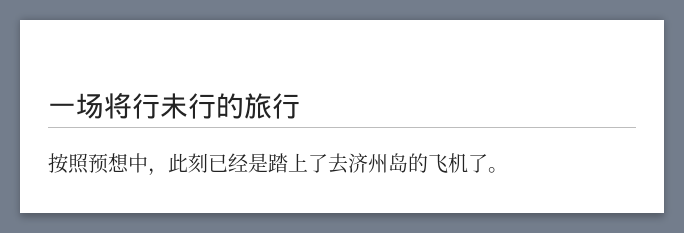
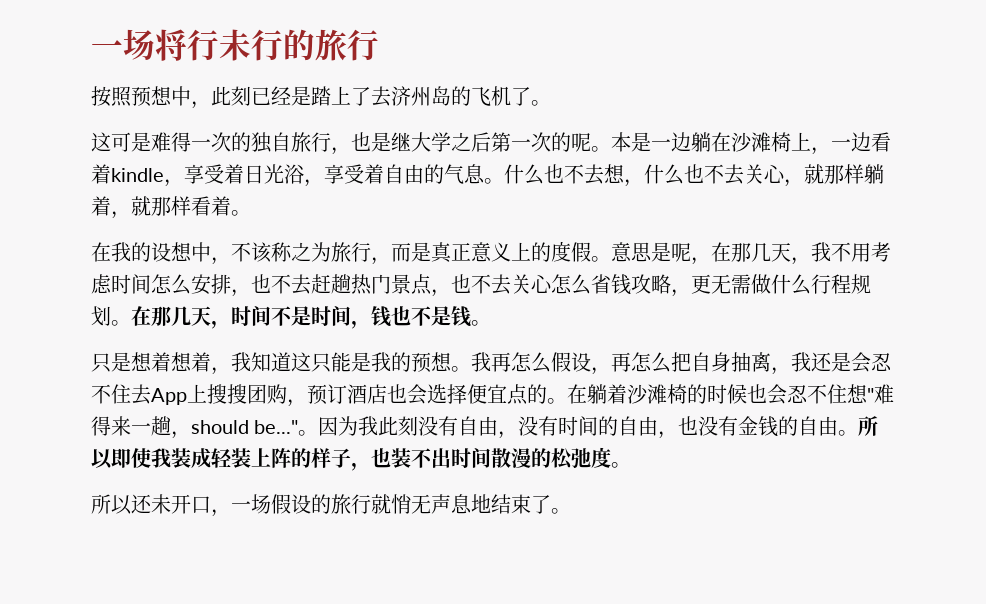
(508, 170) none -> [91,132,891,155] [91,164,884,187] [91,196,251,219] [91,241,891,265] [91,274,871,297] [91,306,491,329] [91,352,892,375] [91,384,894,407] [91,416,879,439] [91,447,631,471] [91,494,571,517] // 这可是难得一次的独自旅行，也是继大学之后第一次的呢。本是一边躺在沙滩椅上，一边看着kindle，享受着日光浴，享受着自由的气息。什么也不去想，什么也不去关心，就那样躺着，就那样看着。 // 在我的设想中，不该称之为旅行，而是真正意义上的度假。意思是呢，在那几天，我不用考虑时间怎么安排，也不去赶趟热门景点，也不去关心怎么省钱攻略，更无需做什么行程规划。在那几天，时间不是时间，钱也不是钱。 // 只是想着想着，我知道这只能是我的预想。我再怎么假设，再怎么把自身抽离，我还是会忍不住去App上搜搜团购，预订酒店也会选择便宜点的。在躺着沙滩椅的时候也会忍不住想"难得来一趟，should be..."。因为我此刻没有自由，没有时间的自由，也没有金钱的自由。所以即使我装成轻装上阵的样子，也装不出时间散漫的松弛度。 // 所以还未开口，一场假设的旅行就悄无声息地结束了。

